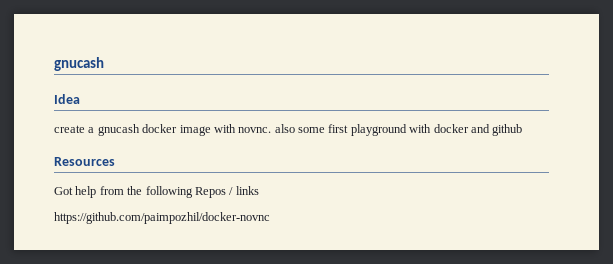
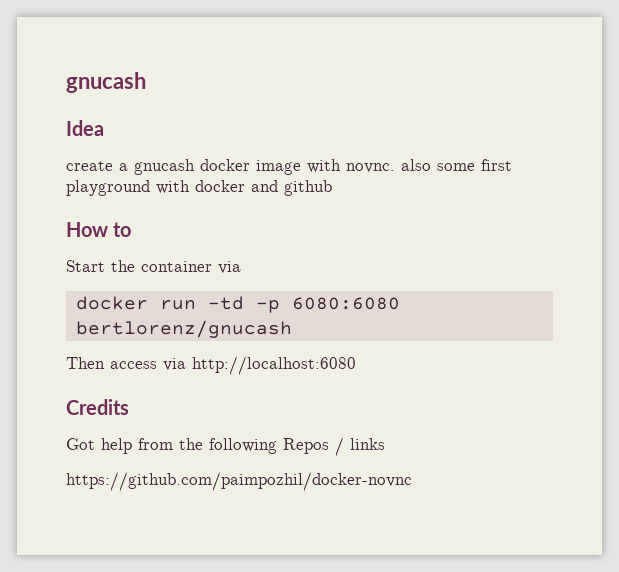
[54,157,115,166] Resources -> [66,222,132,237] [66,260,241,274] [75,296,400,313] [75,320,292,338] [66,356,356,375] [66,399,129,415] How to // Start the container via // docker run -td -p 6080:6080 bertlorenz/gnucash // Then access via http://localhost:6080 // Credits

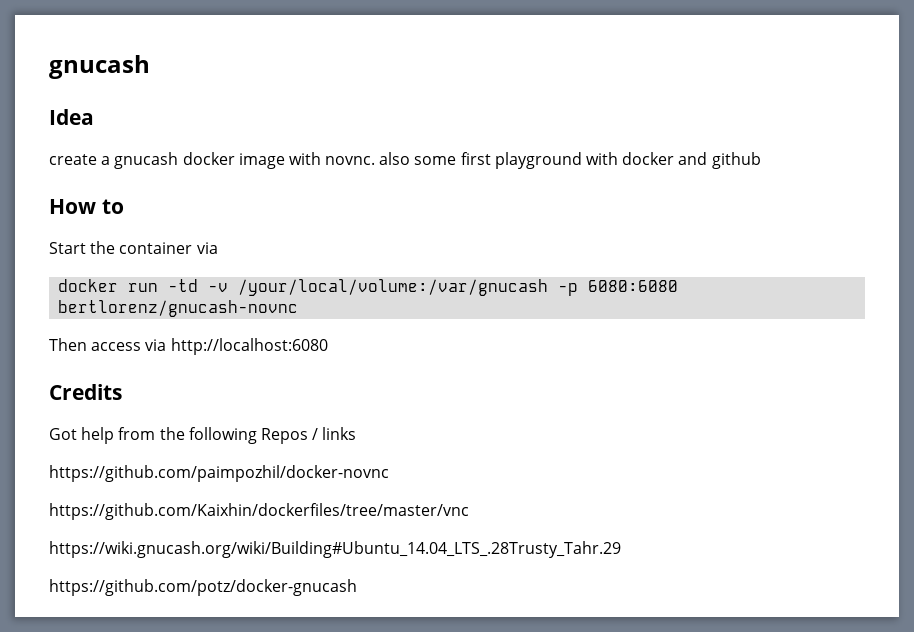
(244, 303) none -> [208,279,549,296] -v /your/local/volume:/var/gnucash
[75,320,292,338] bertlorenz/gnucash -> [58,300,299,317] bertlorenz/gnucash-novnc
(412, 481) none -> [49,503,469,520] [49,541,621,558] [49,579,357,596] // https://github.com/Kaixhin/dockerfiles/tree/master/vnc // https://wiki.gnucash.org/wiki/Building#Ubuntu_14.04_LTS_.28Trusty_Tahr.29 // https://github.com/potz/docker-gnucash

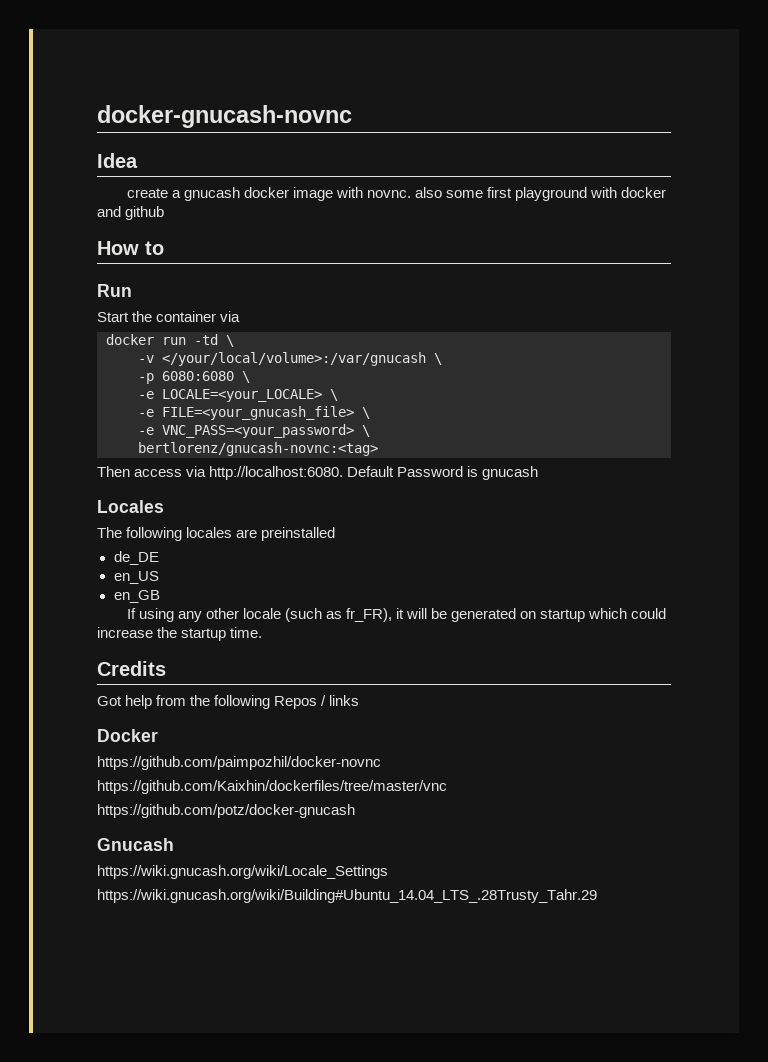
[49,55,150,79] gnucash -> [97,105,352,128] docker-gnucash-novnc
(124, 206) none -> [97,284,132,297] // Run
[208,279,679,296] [58,300,299,317] [49,338,328,355] -v /your/local/volume:/var/gnucash -p 6080:6080 bertlorenz/gnucash-novnc // Then access via http://localhost:6080 -> [226,335,234,347] [138,352,442,366] [138,371,250,384] [138,389,338,402] [138,406,370,420] [138,424,370,438] [138,442,378,456] [97,466,539,480] [97,500,164,513] [97,527,336,541] [113,551,159,565] [113,571,159,584] [113,590,160,603] [126,608,667,622] [97,627,263,641] \ // -v </your/local/volume>:/var/gnucash \ // -p 6080:6080 \ // -e LOCALE=<your_LOCALE> \ // -e FILE=<your_gnucash_file> \ // -e VNC_PASS=<your_password> \ // bertlorenz/gnucash-novnc:<tag> // Then access via http://localhost:6080. Default Password is gnucash // Locales // The following locales are preinstalled // de_DE // en_US // en_GB // If using any other locale (such as fr_FR), it will be generated on startup which could increase the startup time.
(357, 433) none -> [97,729,158,742] // Docker
(469, 511) none -> [97,804,355,818] [97,838,174,851] [97,865,388,879] // https://github.com/potz/docker-gnucash // Gnucash // https://wiki.gnucash.org/wiki/Locale_Settings
[49,579,357,596] // https://github.com/potz/docker-gnucash -> (597, 896) none

